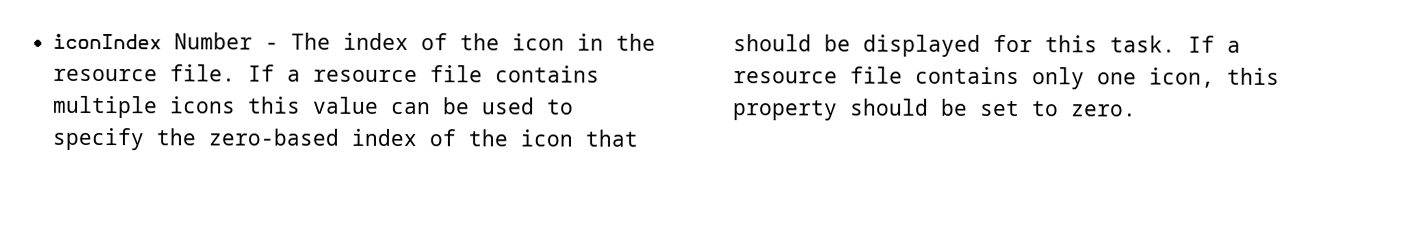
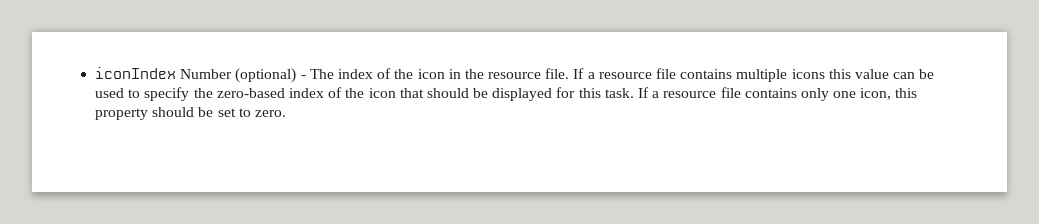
(254, 41) none -> [235,68,297,83] (optional)

